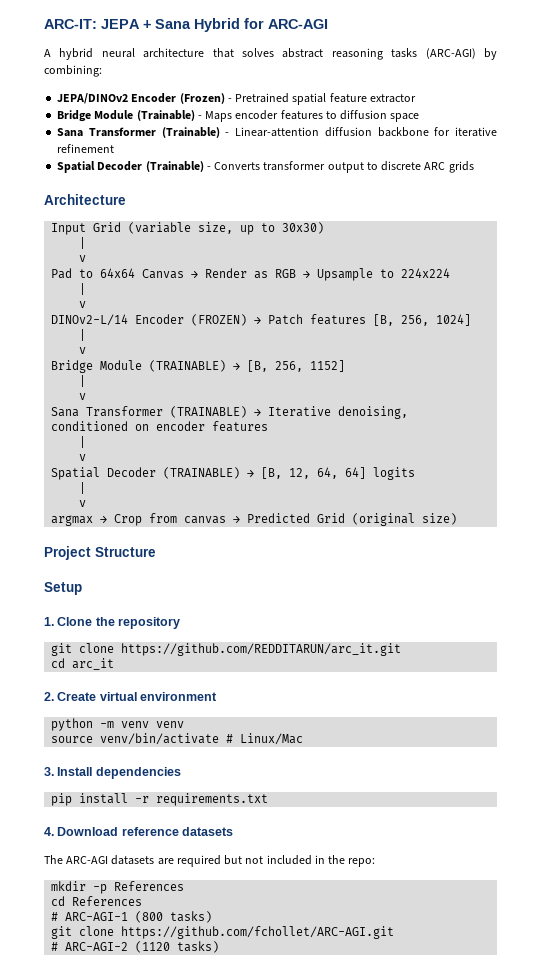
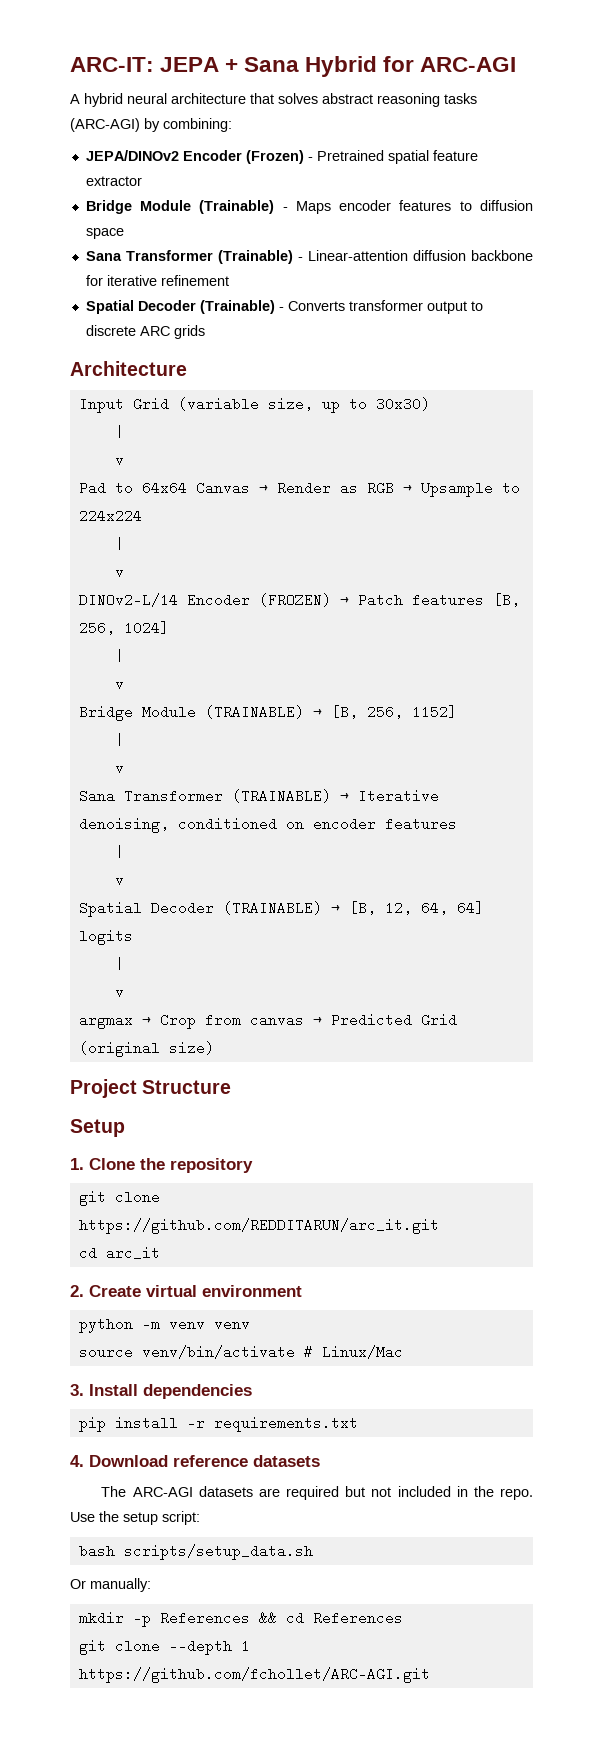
[348,858,376,867] repo: -> [499,1488,533,1500] [70,1511,200,1525] [78,1544,313,1560] [70,1578,151,1592] repo. Use the setup script: // bash scripts/setup_data.sh // Or manually:
(185, 886) // -> [258,1611,277,1625] &&
[51,911,213,923] [51,926,115,939] // # ARC-AGI-1 (800 tasks) // git clone -> [78,1639,250,1655] // git clone --depth 1
[51,941,220,953] // # ARC-AGI-2 (1120 tasks) -> (430, 1675) none

